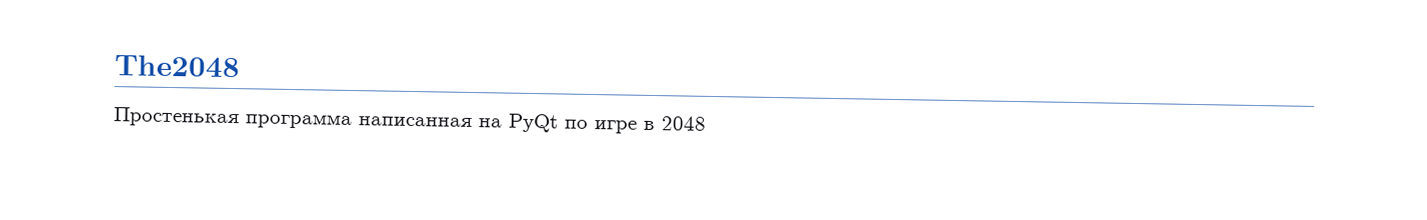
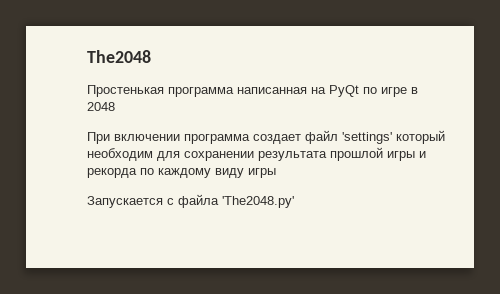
(706, 123) none -> [87,130,445,144] [87,147,426,161] [87,168,276,178] [87,194,294,208] // При включении программа создает файл 'settings' который необходим для сохранении результата прошлой игры и рекорда по каждому виду игры // Запускается с файла 'The2048.py'

